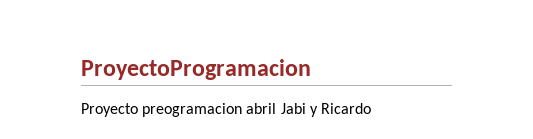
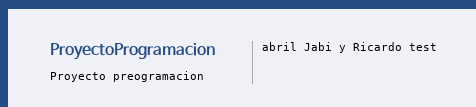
(371, 108) none -> [409,43,437,51] test

